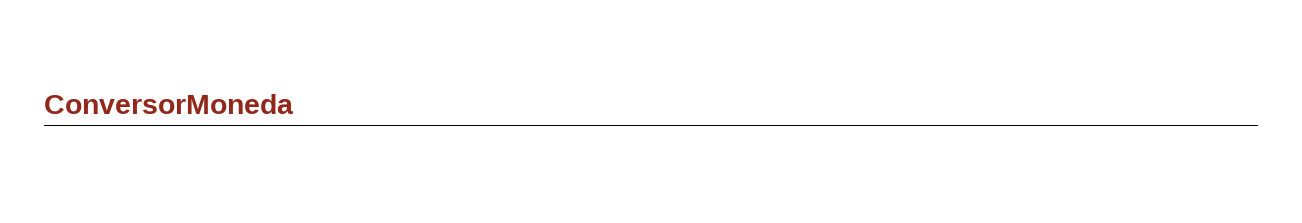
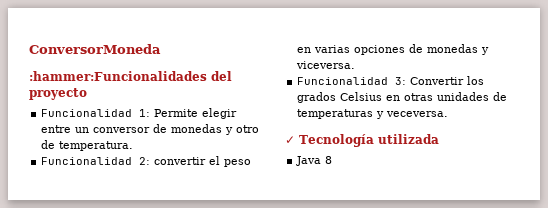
(294, 104) none -> [29,71,232,81] [29,88,87,100] [41,108,238,119] [41,124,260,135] [41,140,134,151] [41,156,252,167] [297,44,490,55] [296,61,356,69] [297,76,485,85] [297,92,508,103] [297,109,449,119] [285,134,439,147] [296,156,333,166] // :hammer:Funcionalidades del proyecto // Funcionalidad 1: Permite elegir entre un conversor de monedas y otro de temperatura. // Funcionalidad 2: convertir el peso en varias opciones de monedas y viceversa. // Funcionalidad 3: Convertir los grados Celsius en otras unidades de temperaturas y veceversa. // ✓ Tecnología utilizada // Java 8

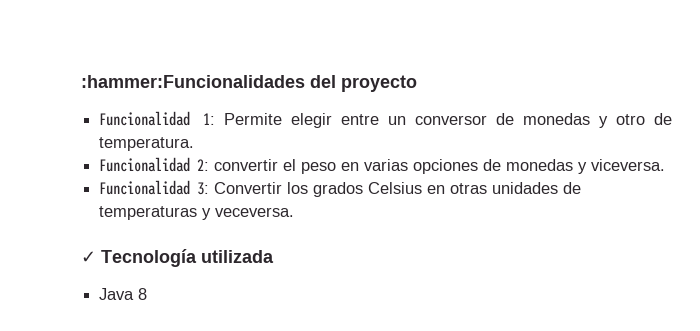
[29,44,161,54] ConversorMoneda // -> (81, 81) none

